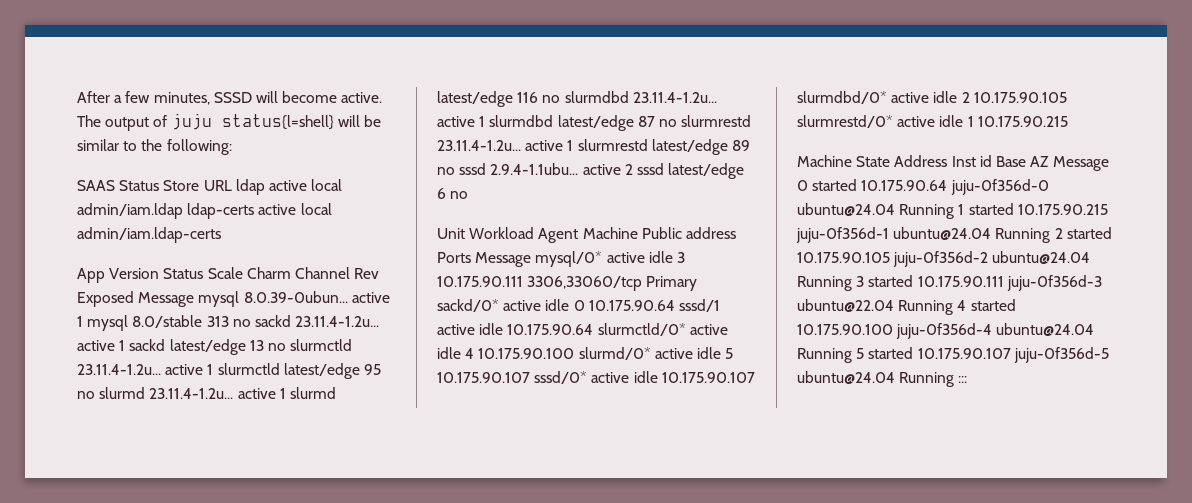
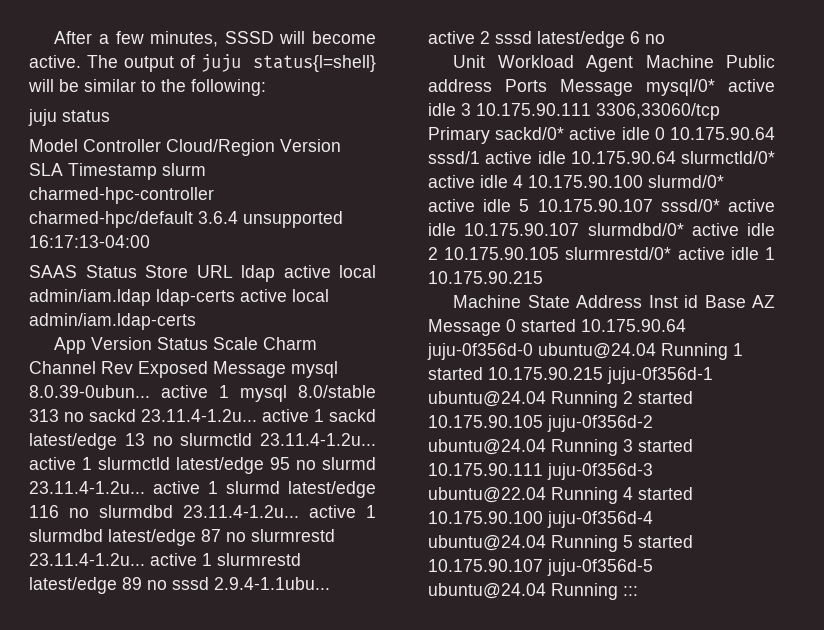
(232, 147) none -> [28,109,110,126] [29,139,341,156] [29,163,206,180] [29,187,214,204] [29,211,343,228] [29,235,150,248] // juju status // Model Controller Cloud/Region Version SLA Timestamp slurm charmed-hpc-controller charmed-hpc/default 3.6.4 unsupported 16:17:13-04:00

